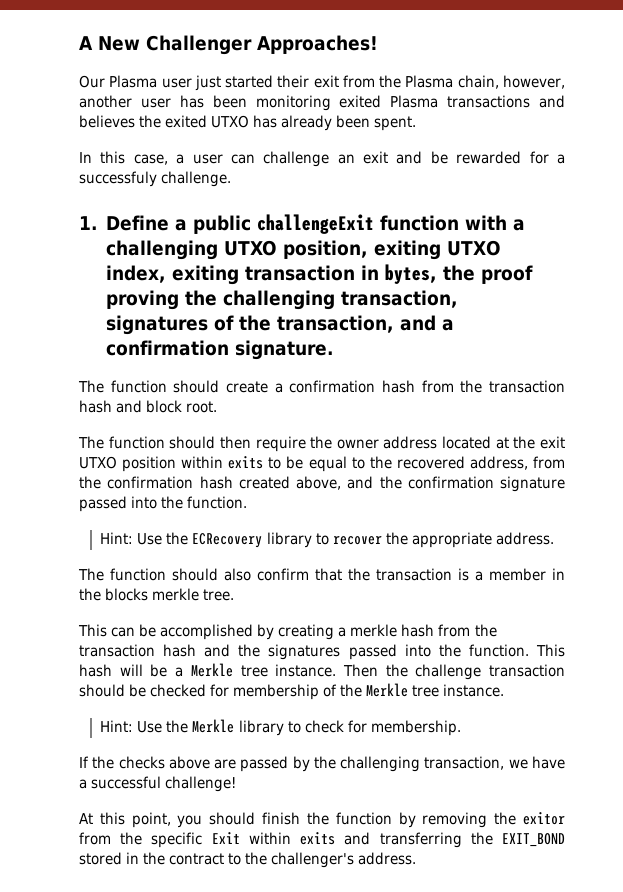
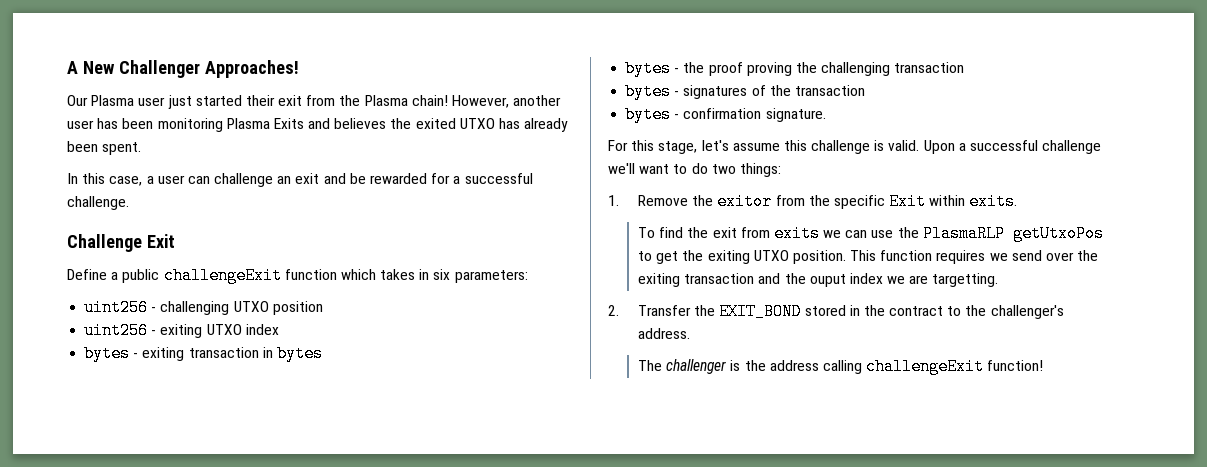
[457,75,565,89] chain, however, -> [411,95,510,108] chain! However,
[339,95,531,108] exited Plasma transactions -> [226,118,304,129] Plasma Exits
[79,171,157,187] successfuly -> [464,173,533,184] successful
[79,216,98,230] 1. -> [67,234,175,252] Challenge Exit //
[464,215,525,231] [105,240,502,260] [105,264,437,285] with a challenging UTXO position, exiting UTXO index, exiting transaction in bytes, -> [340,269,528,283] [84,299,323,316] [84,322,279,339] [84,345,323,362] [625,60,680,77] which takes in six parameters: // uint256 - challenging UTXO position // uint256 - exiting UTXO index // bytes - exiting transaction in bytes // bytes -
[340,290,458,308] [105,315,454,335] [105,340,334,360] [78,380,565,393] [79,400,218,413] [78,436,565,452] [79,456,566,472] [79,476,565,492] [79,496,248,512] [100,532,554,548] [78,568,565,581] [79,588,235,601] [78,624,497,640] [79,644,565,660] [79,663,565,680] [79,683,505,700] [100,719,461,736] [79,756,565,772] [79,776,237,792] [79,812,488,828] transaction, signatures of the transaction, and a confirmation signature. // The function should create a confirmation hash from the transaction hash and block root. // The function should then require the owner address located at the exit UTXO position within exits to be equal to the recovered address, from the confirmation hash created above, and the confirmation signature passed into the function. // Hint: Use the ECRecovery library to recover the appropriate address. // The function should also confirm that the transaction is a member in the blocks merkle tree. // This can be accomplished by creating a merkle hash from the transaction hash and the signatures passed into the function. This hash will be a Merkle tree instance. Then the challenge transaction should be checked for membership of the Merkle tree instance. // Hint: Use the Merkle library to check for membership. // If the checks above are passed by the challenging transaction, we have a successful challenge! // At this point, you should finish the function by removing -> [894,62,965,73] [625,83,865,100] [625,106,826,123] [608,140,1102,154] [608,163,781,177] [608,195,688,206] transaction // bytes - signatures of the transaction // bytes - confirmation signature. // For this stage, let's assume this challenge is valid. Upon a successful challenge we'll want to do two things: // 1. Remove
[300,832,462,848] exits and transferring -> [969,193,1018,210] [637,225,1104,242] [637,250,1099,264] [637,273,999,287] [608,305,691,316] exits. // To find the exit from exits we can use the PlasmaRLP getUtxoPos to get the exiting UTXO position. This function requires we send over the exiting transaction and the ouput index we are targetting. // 2. Transfer
(417, 858) none -> [637,358,1044,375] // The challenger is the address calling challengeExit function!

